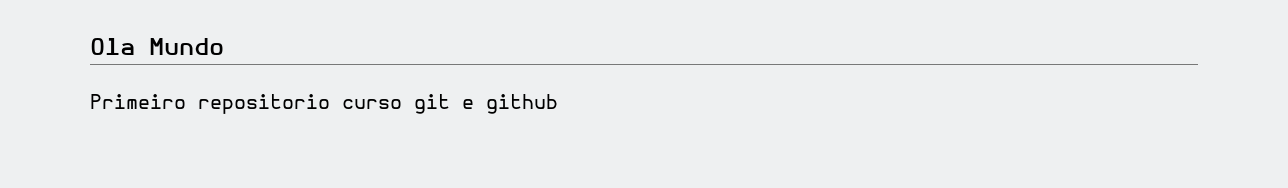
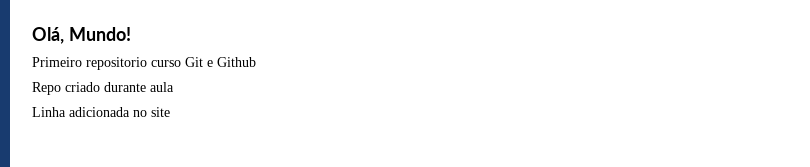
[90,38,224,55] Ola Mundo -> [32,27,131,44] Olá, Mundo!
[414,94,558,114] git e github -> [185,57,256,67] [32,82,174,95] [32,107,170,117] Git e Github // Repo criado durante aula // Linha adicionada no site

